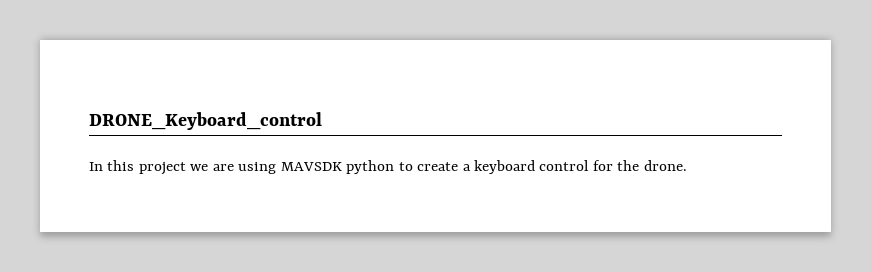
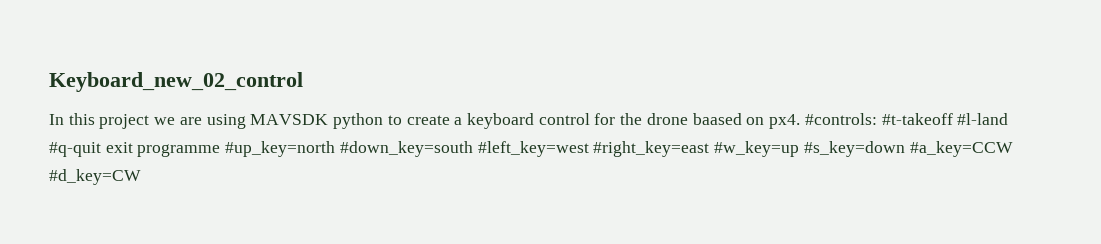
[89,112,322,130] DRONE_Keyboard_control -> [49,72,303,92] Keyboard_new_02_control
[643,160,687,171] drone. -> [646,113,1009,129] [49,141,1013,157] [49,169,141,185] drone baased on px4. #controls: #t-takeoff #l-land #q-quit exit programme #up_key=north #down_key=south #left_key=west #right_key=east #w_key=up #s_key=down #a_key=CCW #d_key=CW

